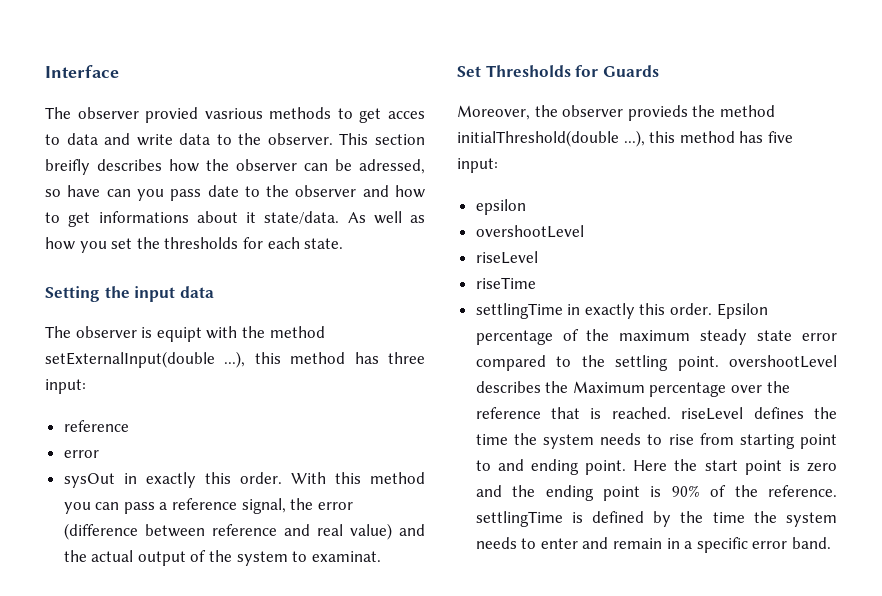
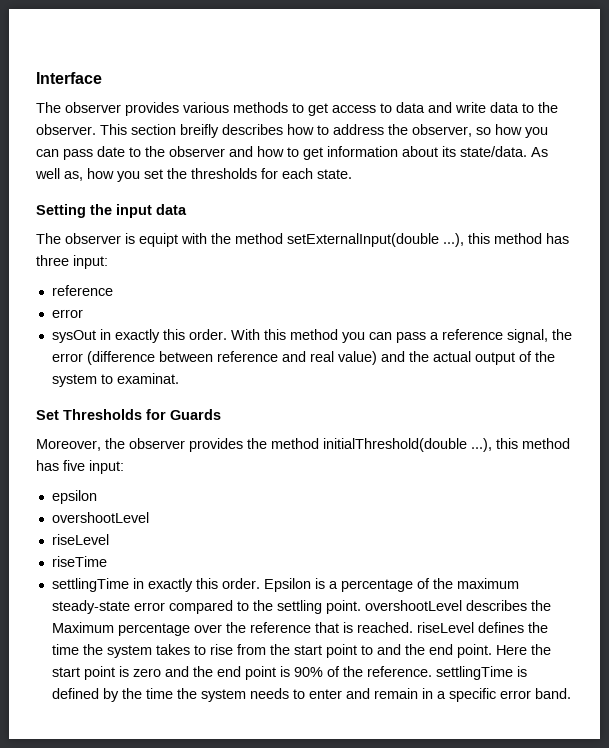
[145,107,263,123] provied vasrious -> [125,102,229,116] provides various
[388,111,425,119] acces -> [332,105,376,113] access
[206,159,425,174] [45,185,164,201] the observer can be adressed, so have can you -> [317,124,548,138] [36,149,59,157] to address the observer, so how you can
[98,211,256,223] informations about it -> [327,146,456,157] information about its
[410,215,425,223] as -> [64,171,83,181] as,
[627,105,688,121] provieds -> [189,438,243,452] provides
(768, 311) none -> [314,578,338,589] is a
[700,329,793,345] steady state -> [51,600,130,614] steady-state
[600,433,642,445] needs -> [155,644,190,655] takes
[739,434,795,449] starting -> [269,644,322,655] the start
[530,459,579,475] ending -> [404,644,453,655] the end
[545,485,594,501] ending -> [216,666,241,677] end

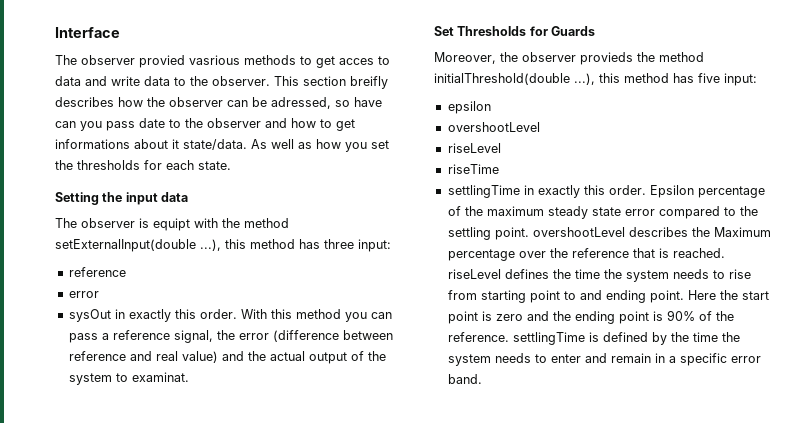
[125,102,229,116] provides various -> [139,55,240,68] provied vasrious
[332,105,376,113] access -> [339,58,374,65] acces
[317,124,548,138] [36,149,59,157] to address the observer, so how you can -> [147,97,382,109] [55,121,102,131] the observer can be adressed, so have can you
[327,146,456,157] information about its -> [55,139,179,149] informations about it
[64,171,83,181] as, -> [298,142,312,149] as
[189,438,243,452] provides -> [580,52,633,65] provieds
[314,578,338,589] is a -> (694, 191) none
[51,600,130,614] steady-state -> [547,206,621,219] steady state
[155,644,190,655] takes -> [672,269,709,279] needs
[269,644,322,655] the start -> [480,290,526,303] starting
[404,644,453,655] the end -> [605,290,646,303] ending
[216,666,241,677] end -> [574,311,615,324] ending

